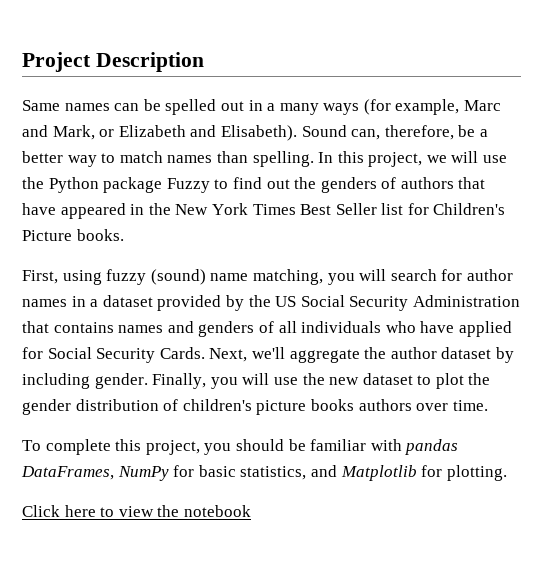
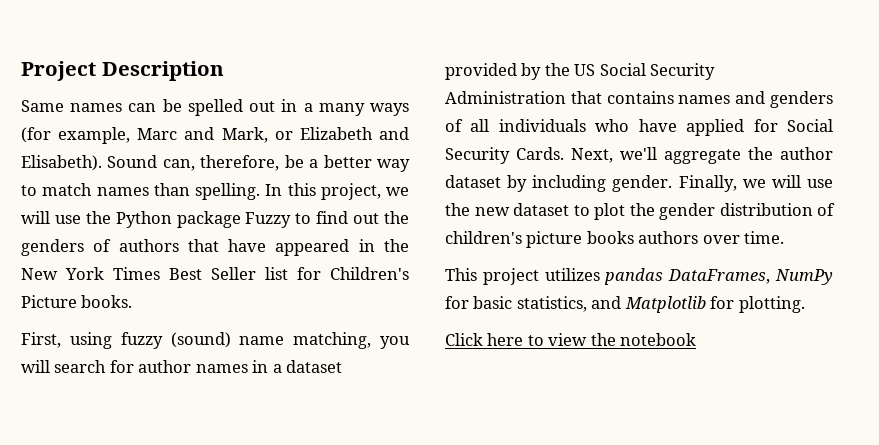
[210,377,238,389] you -> [742,179,766,188] we
[22,439,402,455] To complete this project, you should be familiar with -> [445,268,600,285] This project utilizes

